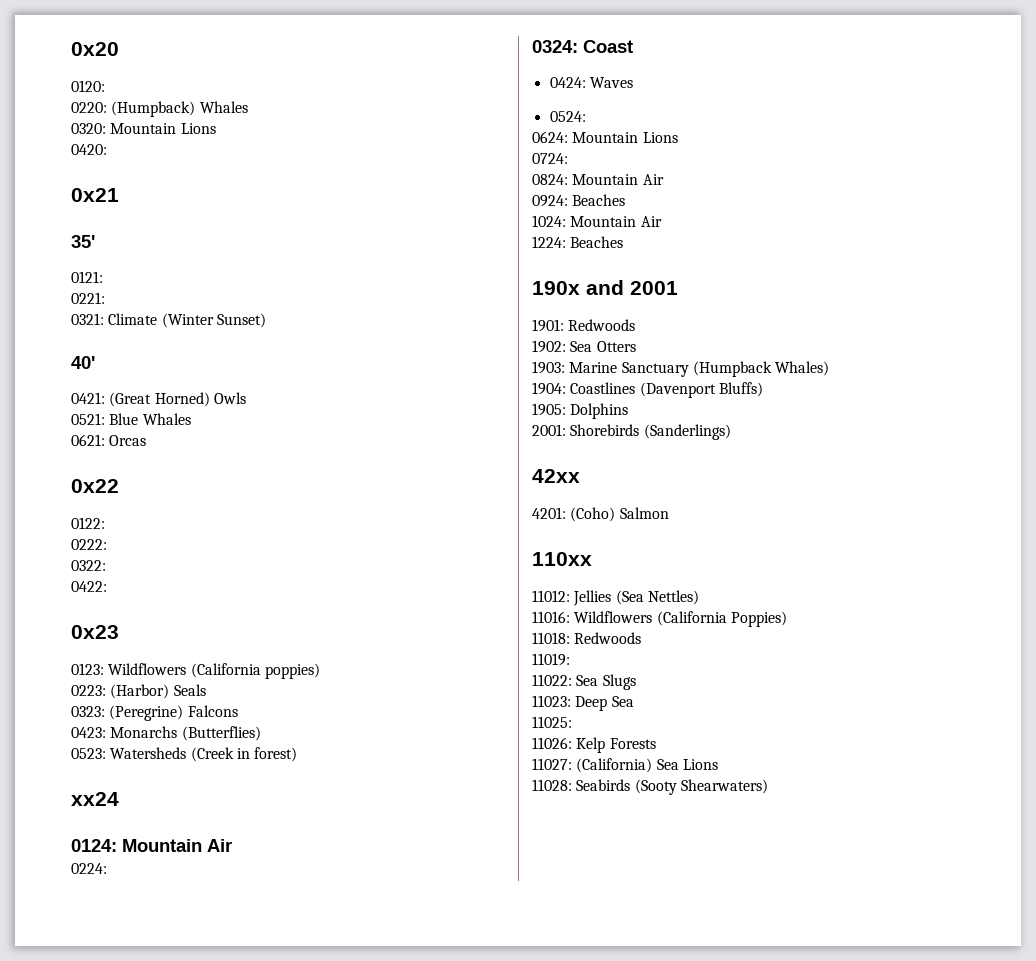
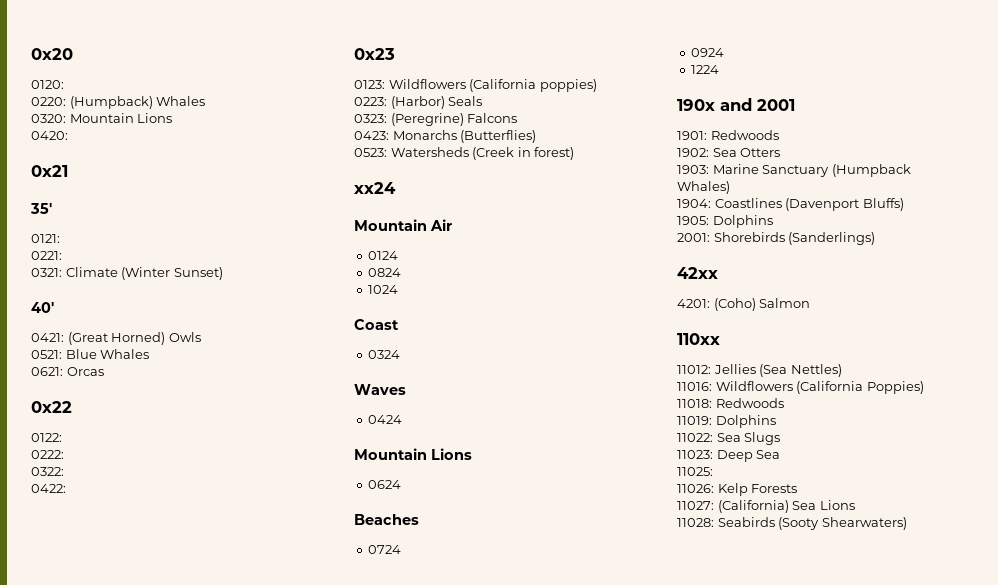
[71,839,232,852] [71,863,107,874] [532,40,578,53] 0124: Mountain Air // 0224: // 0324: -> [354,219,452,231] [368,251,399,260] [368,268,402,277] [368,285,399,294] Mountain Air // 0124 // 0824 // 1024 //
[549,77,586,88] 0424: -> [368,350,401,359] 0324 //
[549,111,586,122] [532,131,678,143] [532,153,568,164] [532,174,664,185] [532,194,626,207] [532,215,662,227] [532,236,624,248] 0524: // 0624: Mountain Lions // 0724: // 0824: Mountain Air // 0924: Beaches // 1024: Mountain Air // 1224: Beaches -> [368,415,403,424] [354,448,472,460] [368,480,402,489] [354,514,419,525] [368,545,402,554] [691,48,725,57] [691,65,720,74] 0424 // Mountain Lions // 0624 // Beaches // 0724 // 0924 // 1224
(570, 659) none -> [715,415,776,428] Dolphins

